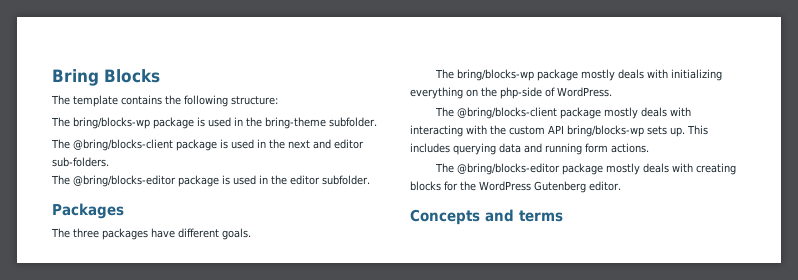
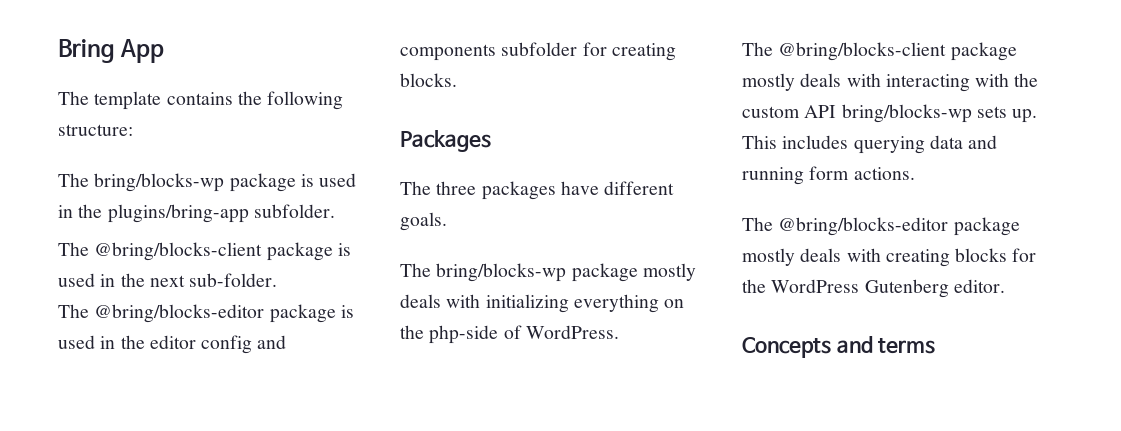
[104,69,160,83] Blocks -> [120,39,165,63] App
[265,117,326,129] bring-theme -> [107,204,249,223] plugins/bring-app
[313,139,364,149] [52,157,109,167] and editor sub-folders. -> [189,273,278,287] sub-folder.
[322,175,370,185] subfolder. -> [201,335,287,354] [400,42,676,61] [400,73,457,87] config and components subfolder for creating blocks.

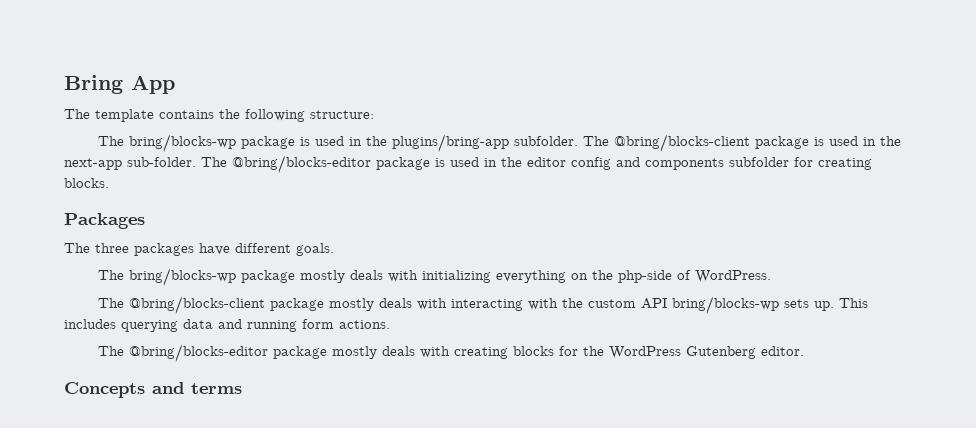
(335, 211) // -> (579, 141) none
[149,275,185,287] next -> [64,158,122,170] next-app
(278, 280) // -> (196, 162) none

